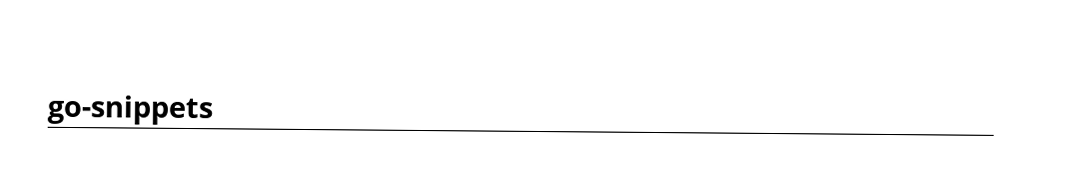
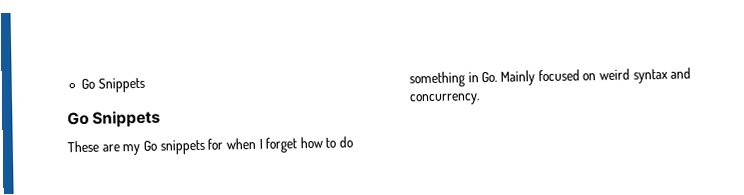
[47,94,213,126] go-snippets -> [80,77,145,93] [67,110,162,128] [67,136,354,156] [409,67,692,88] [409,93,480,106] Go Snippets // Go Snippets // These are my Go snippets for when I forget how to do something in Go. Mainly focused on weird syntax and concurrency.

